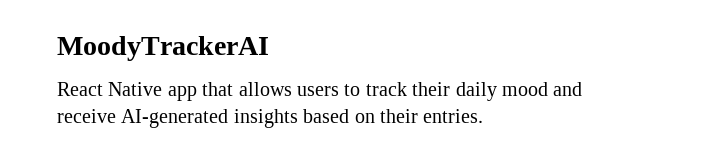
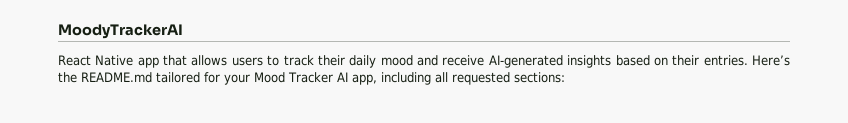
(484, 116) none -> [751,55,790,66] [58,72,565,85] Here’s the README.md tailored for your Mood Tracker AI app, including all requested sections:

